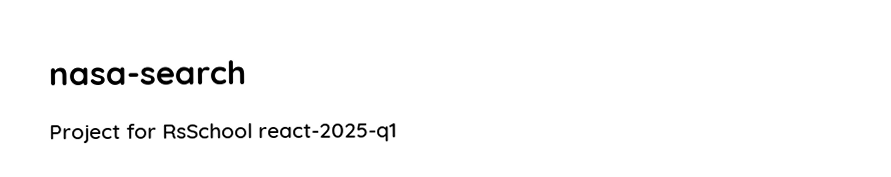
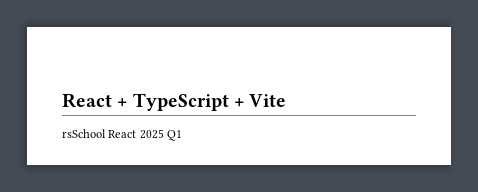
[48,60,246,86] [49,123,397,144] nasa-search // Project for RsSchool react-2025-q1 -> [62,93,287,111] [62,129,183,141] React + TypeScript + Vite // rsSchool React 2025 Q1

